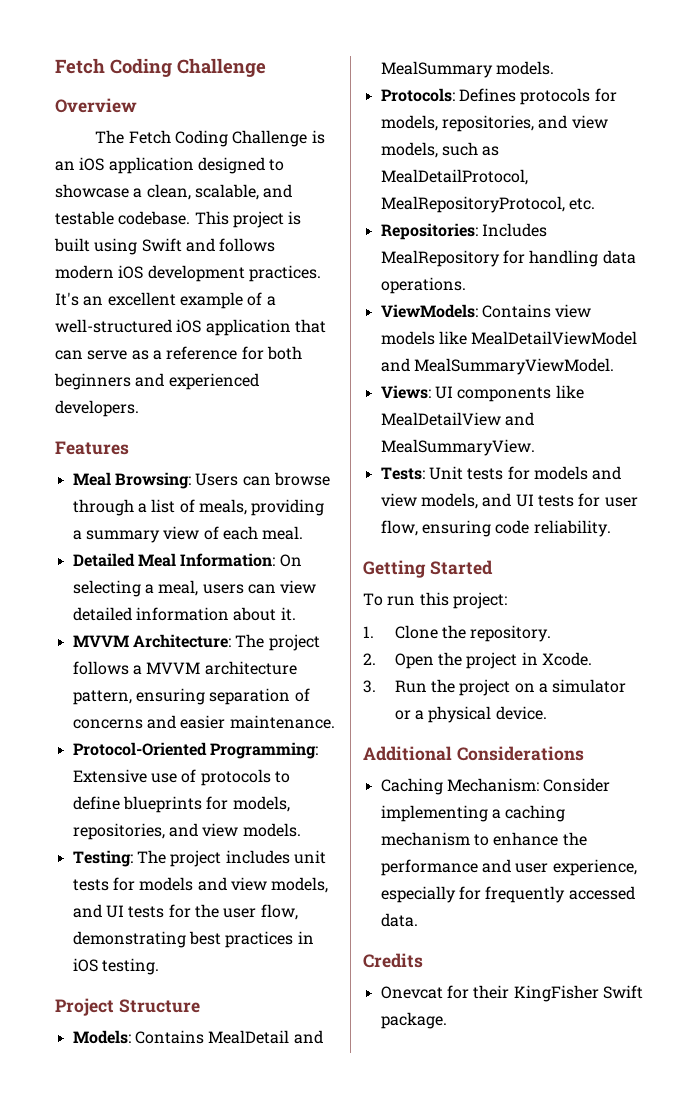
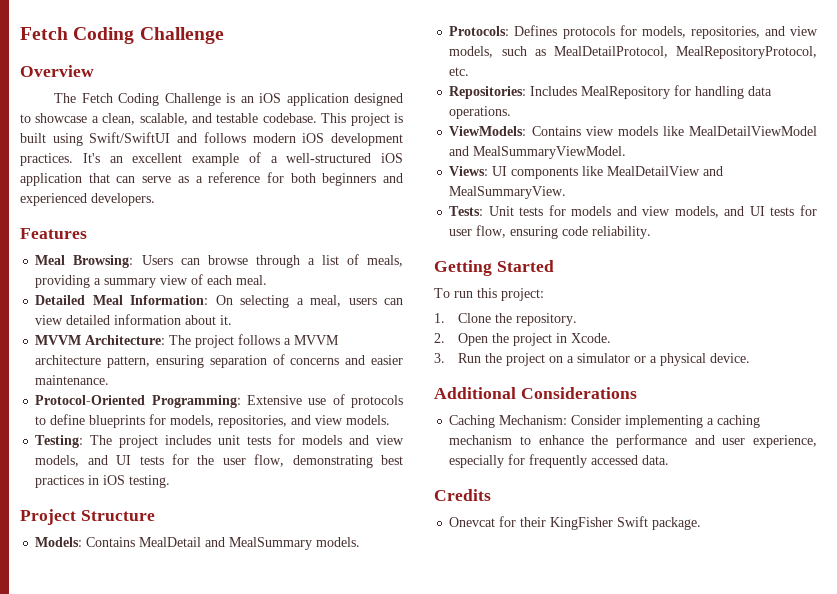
[141,238,182,252] Swift -> [89,132,171,143] Swift/SwiftUI

